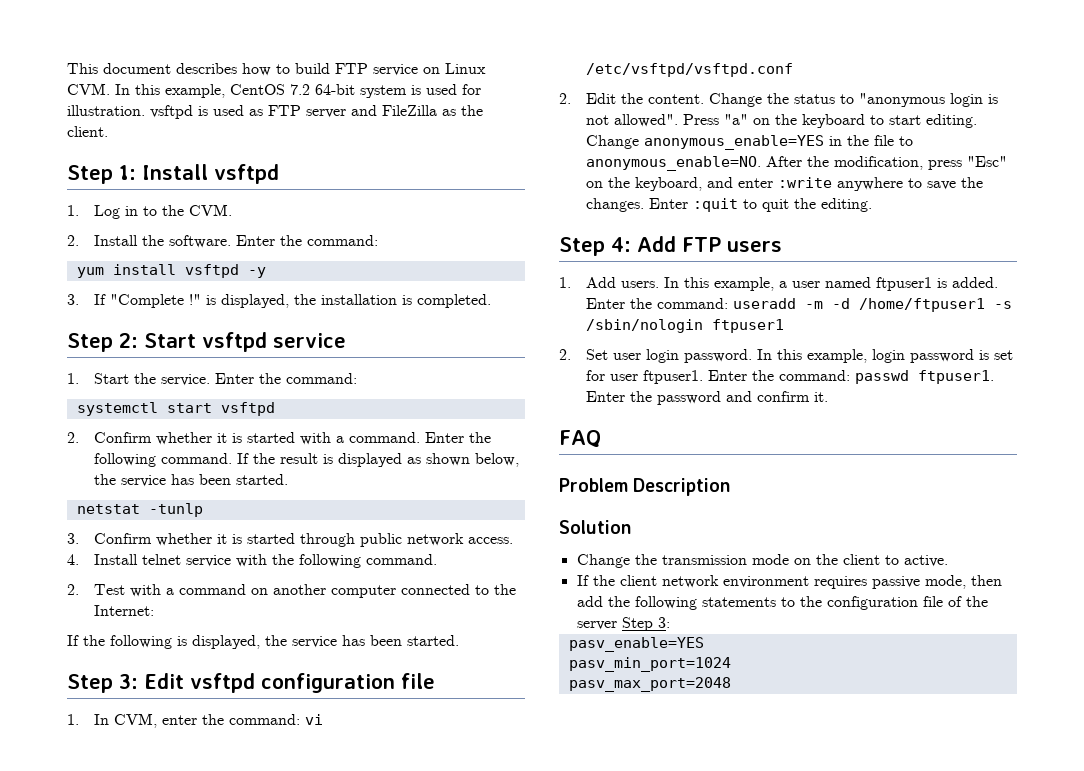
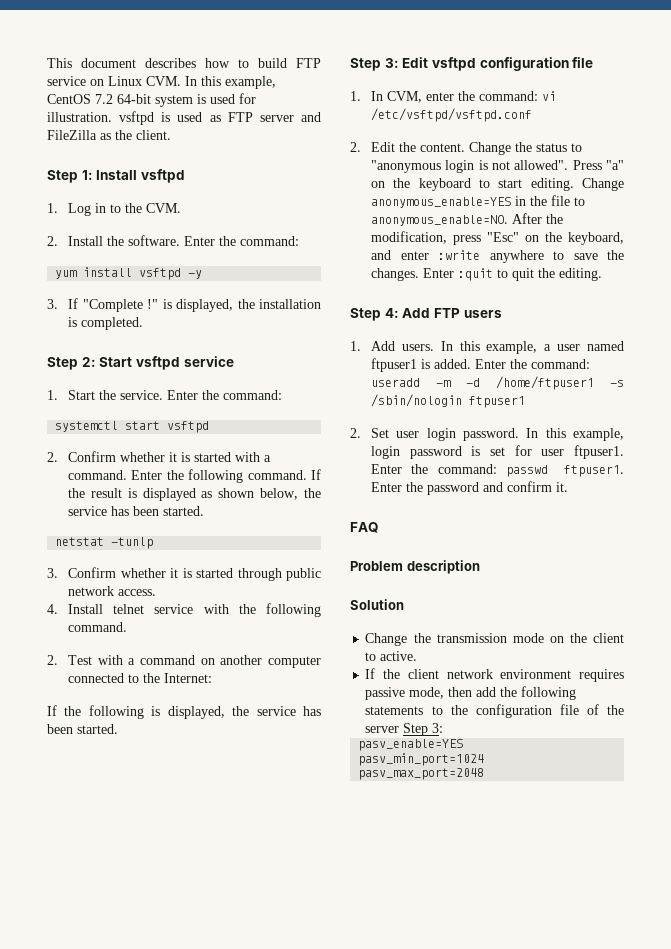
[633,478,731,496] Description -> [406,560,480,574] description

